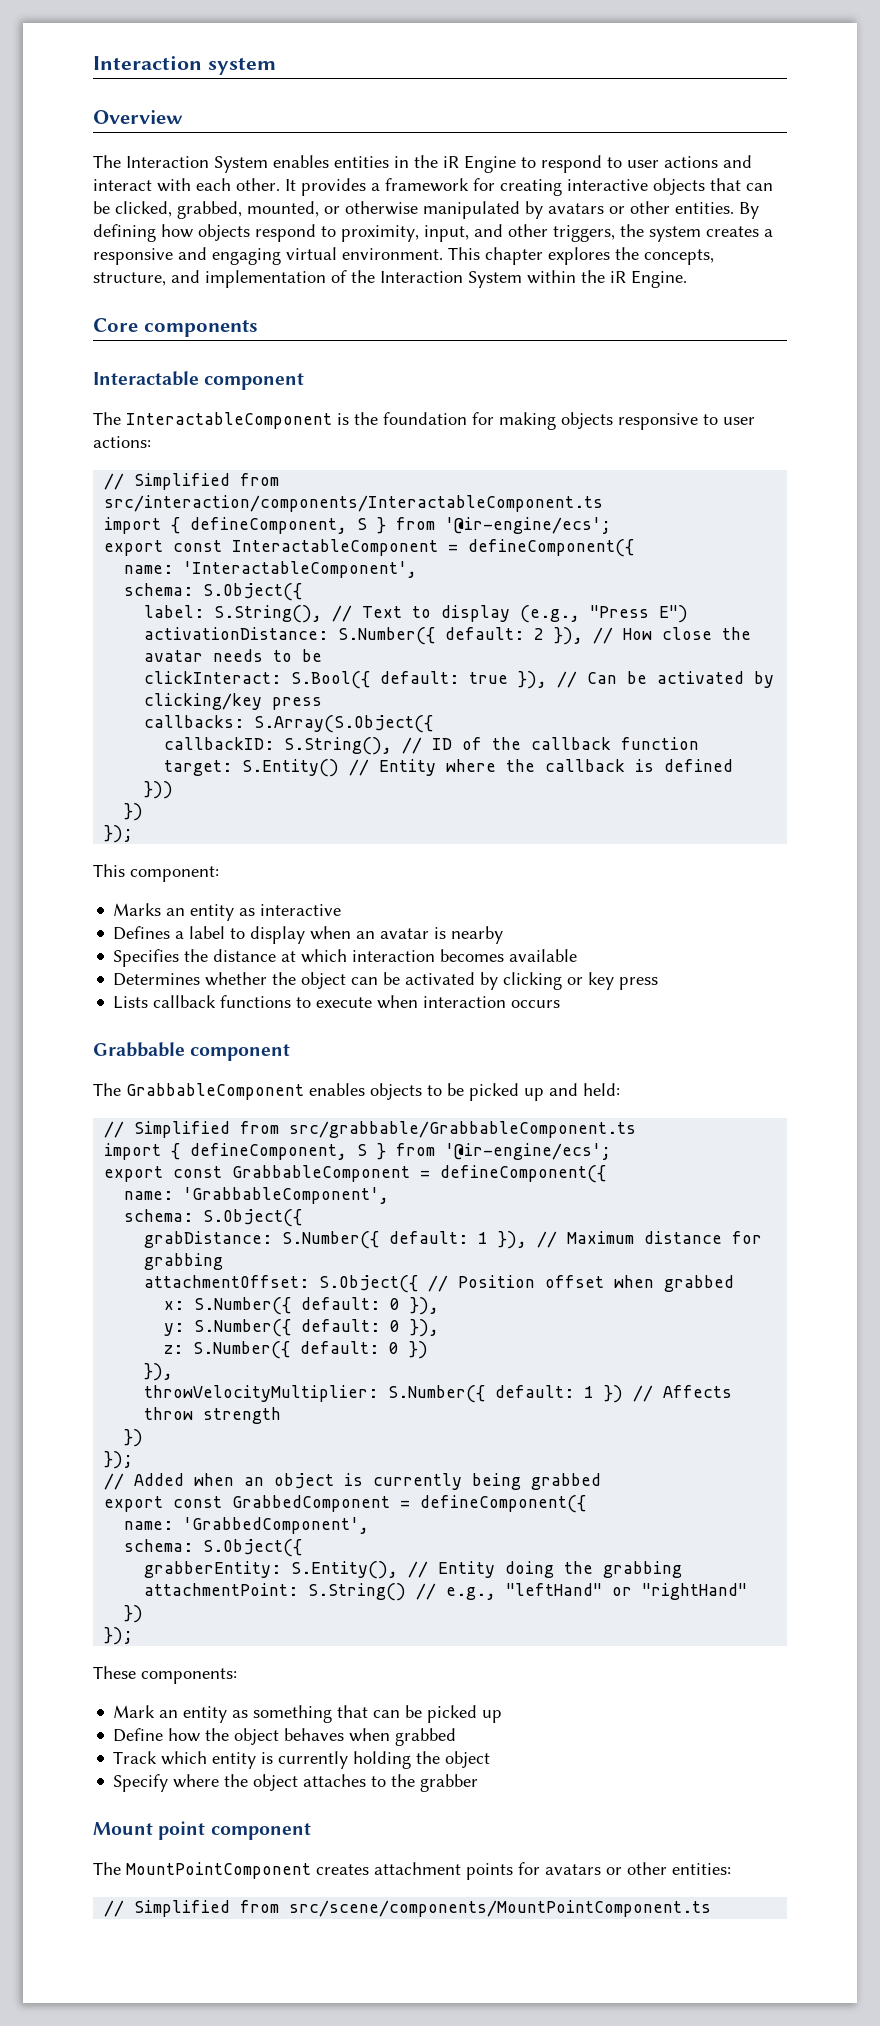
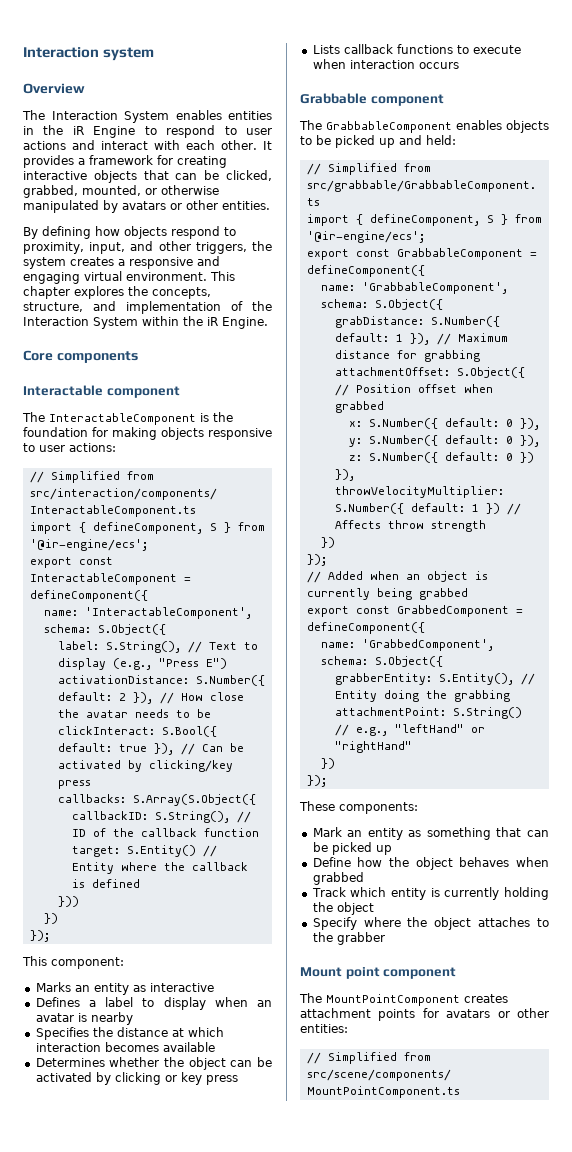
(734, 208) none -> (270, 205) //

